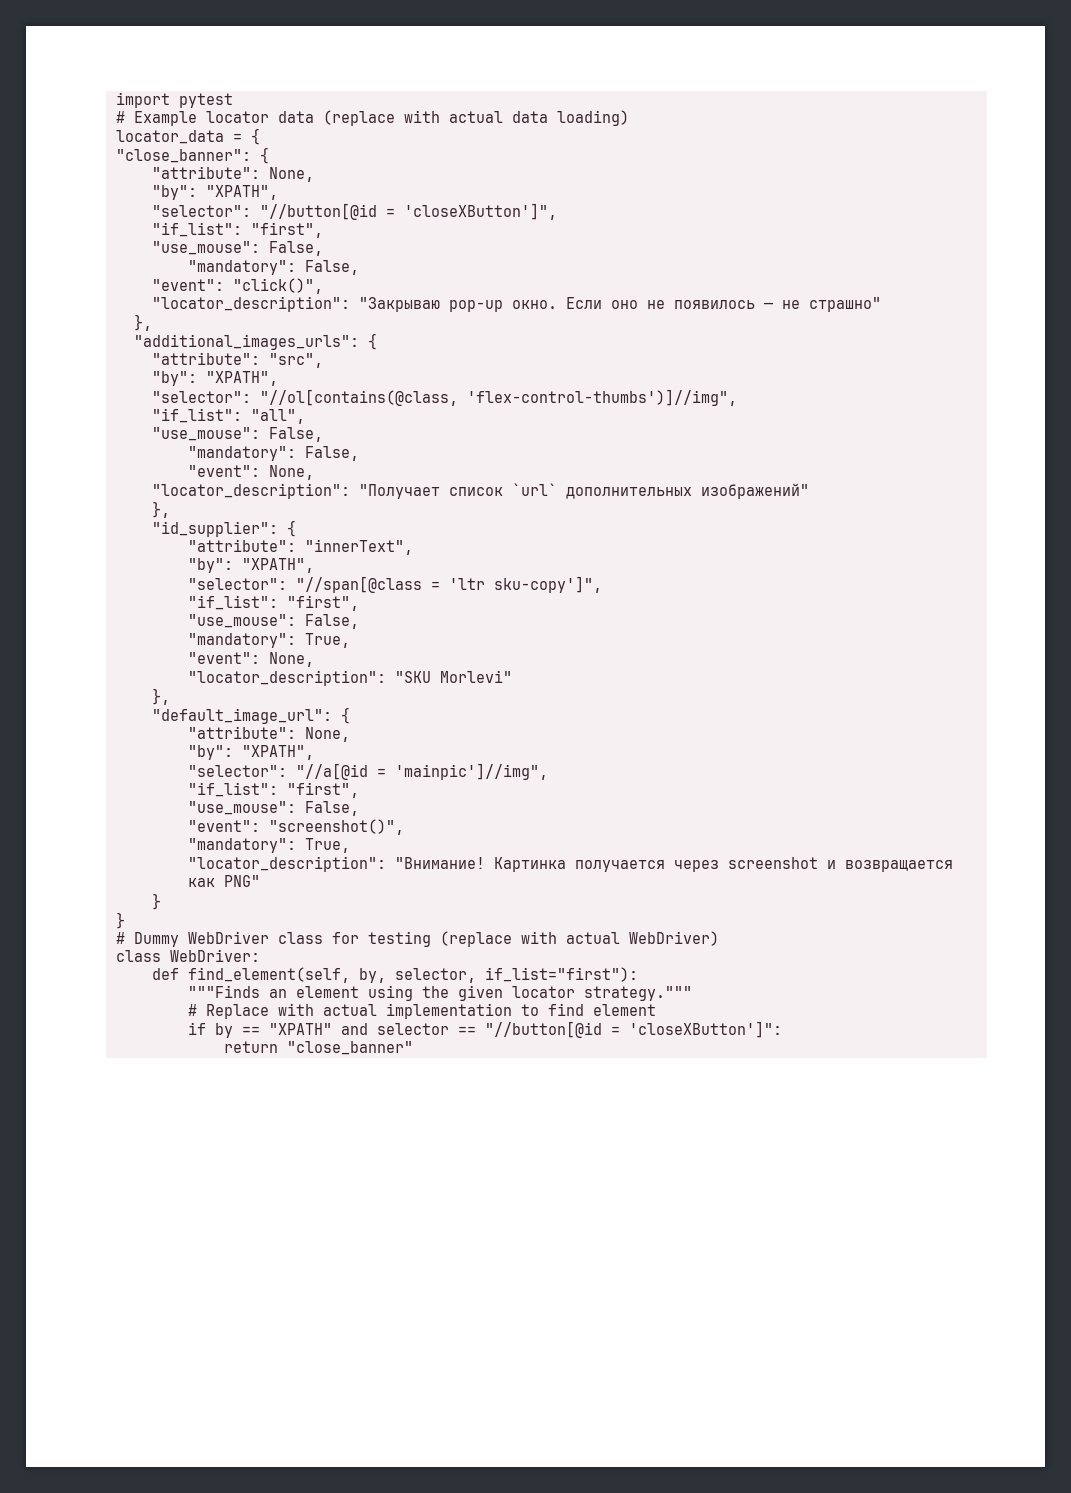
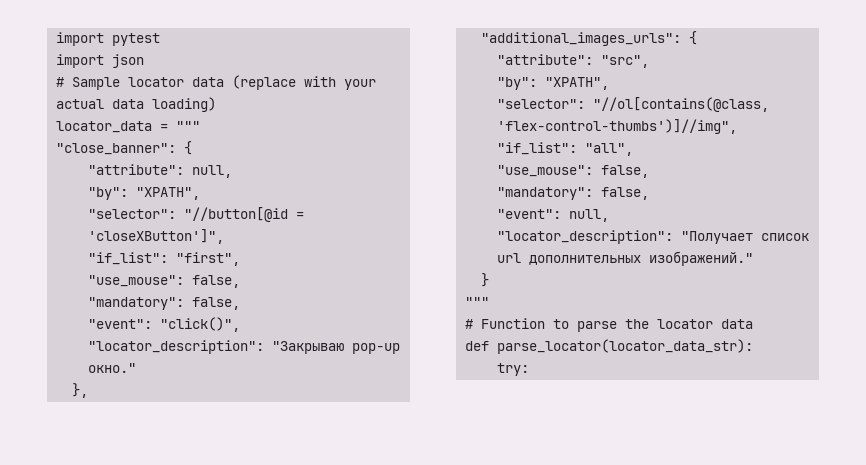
[116,111,198,126] // # Example -> [56,54,145,68] [56,77,121,90] // import json // # Sample
(441, 116) none -> [344,79,377,90] your
[251,128,261,145] { -> [176,121,201,131] """
[269,167,315,182] None, -> [192,165,233,178] null,
[269,241,324,256] [188,260,360,275] False, // "mandatory": False, -> [192,275,241,288] [88,297,241,310] false, // "mandatory": false,
[512,297,882,312] окно. Если оно не появилось — не страшно" -> [88,363,137,373] окно."
[269,427,324,442] [188,446,360,461] [188,465,315,480] False, // "mandatory": False, // "event": None, -> [601,165,650,178] [497,187,650,200] [497,209,610,222] false, // "mandatory": false, // "event": null,
[512,483,810,499] [152,501,171,518] [152,520,297,537] [188,539,414,555] [188,558,315,573] [188,576,603,593] [188,595,360,611] [188,614,360,629] [188,633,351,648] [188,652,315,667] [188,670,513,686] [152,688,171,705] [152,707,351,724] [188,726,351,742] [188,745,315,760] [188,763,549,780] [188,782,360,798] [188,801,360,816] [188,819,405,835] [188,838,351,853] [188,856,954,872] [188,875,261,887] [152,893,162,910] [116,912,126,929] [116,931,720,947] [116,949,261,962] [152,967,639,983] [188,985,693,1001] [188,1003,657,1019] [188,1021,783,1038] [224,1041,414,1055] `url` дополнительных изображений" // }, // "id_supplier": { // "attribute": "innerText", // "by": "XPATH", // "selector": "//span[@class = 'ltr sku-copy']", // "if_list": "first", // "use_mouse": False, // "mandatory": True, // "event": None, // "locator_description": "SKU Morlevi" // }, // "default_image_url": { // "attribute": None, // "by": "XPATH", // "selector": "//a[@id = 'mainpic']//img", // "if_list": "first", // "use_mouse": False, // "event": "screenshot()", // "mandatory": True, // "locator_description": "Внимание! Картинка получается через screenshot и возвращается как PNG" // } // } // # Dummy WebDriver class for testing (replace with actual WebDriver) // class WebDriver: // def find_element(self, by, selector, if_list="first"): // """Finds an element using the given locator strategy.""" // # Replace with actual implementation to find element // if by == "XPATH" and selector == "//button[@id = 'closeXButton']": // return "close_banner" -> [497,251,754,266] [481,273,490,287] [465,297,490,307] [465,318,754,332] [465,339,754,354] [497,363,530,376] url дополнительных изображений." // } // """ // # Function to parse the locator data // def parse_locator(locator_data_str): // try:

